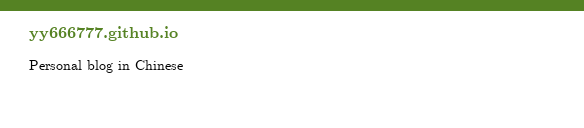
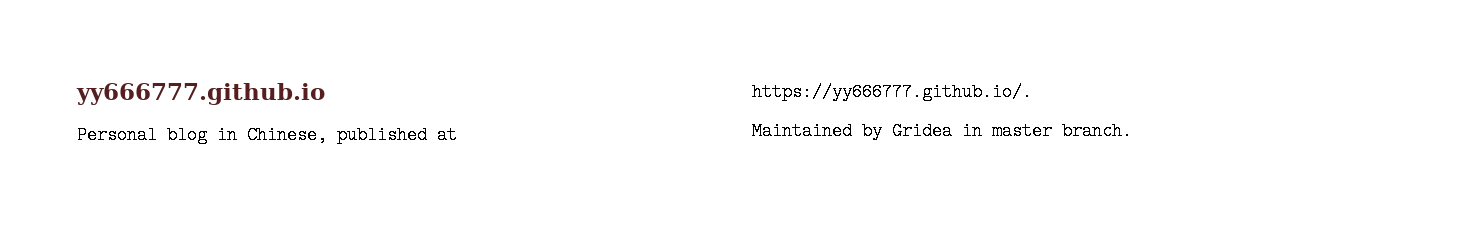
[135,60,183,70] Chinese -> [247,126,457,144] [752,83,1032,101] [752,122,1132,140] Chinese, published at https://yy666777.github.io/. // Maintained by Gridea in master branch.

